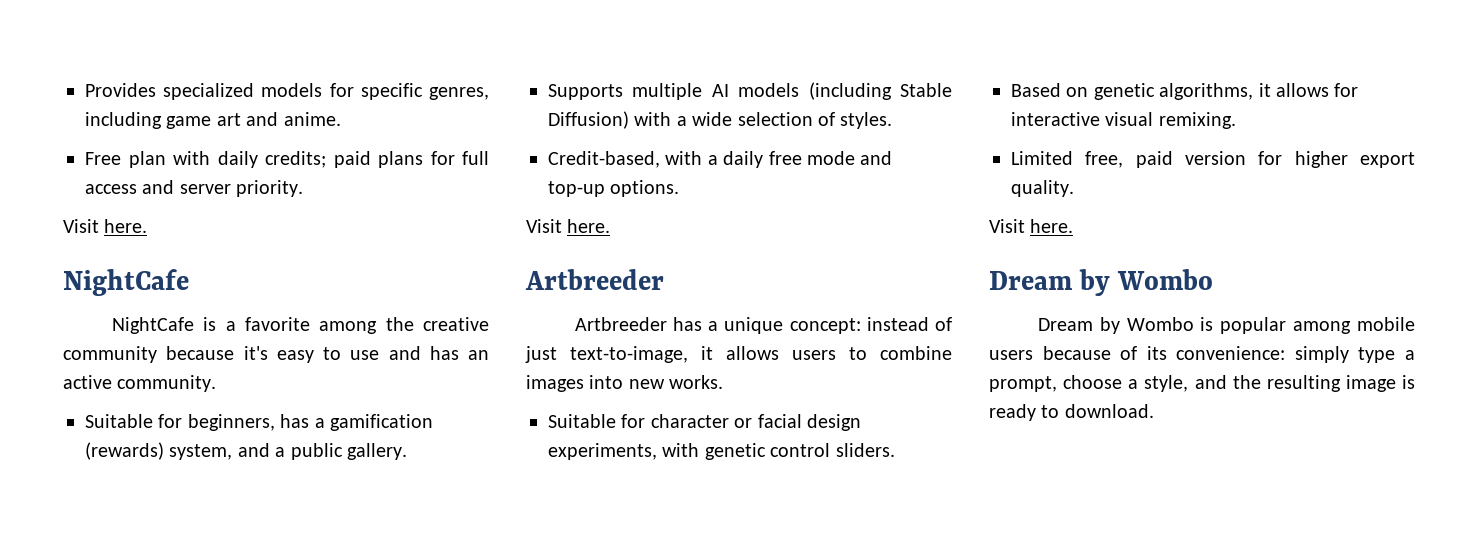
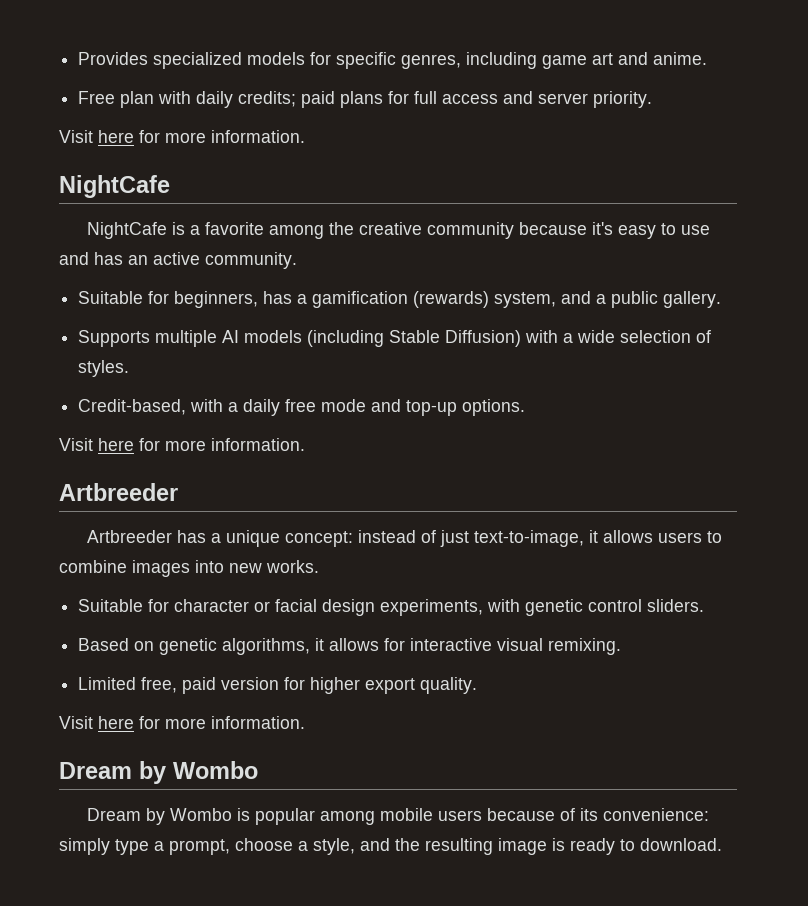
[104,219,148,233] here. -> [98,130,305,143] here for more information.
[567,219,611,233] here. -> [98,438,305,451] here for more information.
[1030,219,1074,233] here. -> [98,716,305,729] here for more information.

